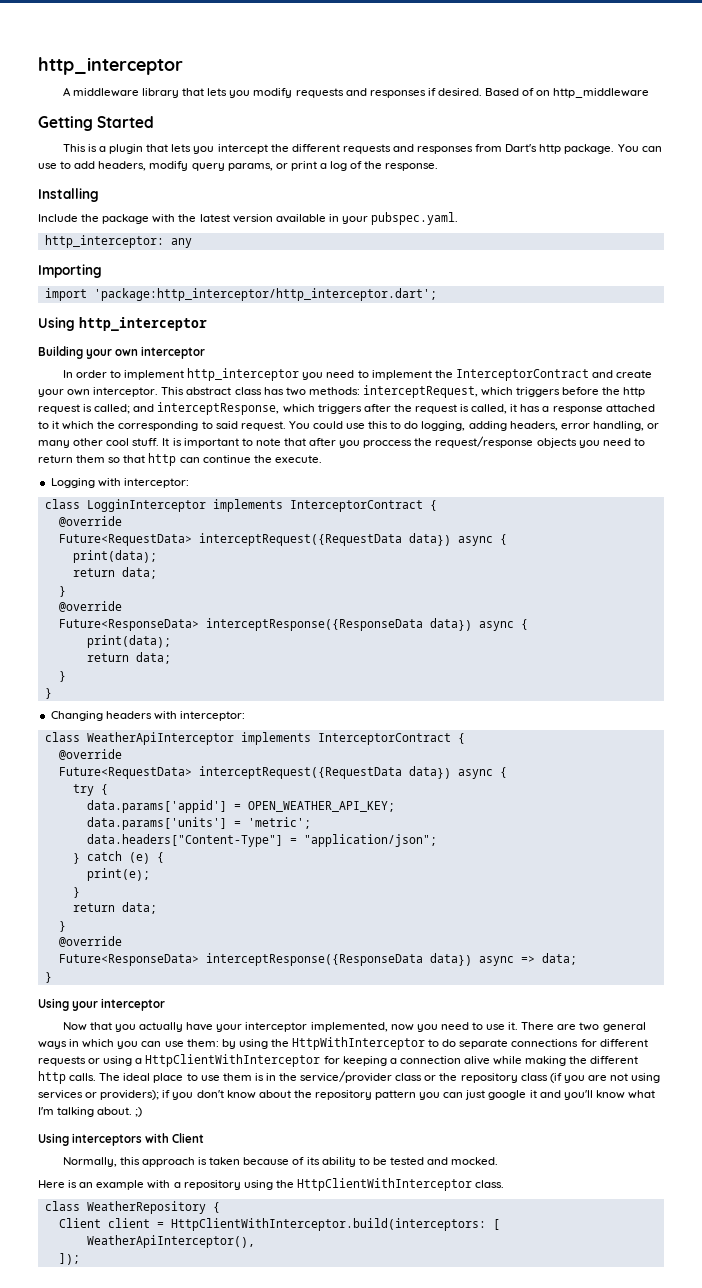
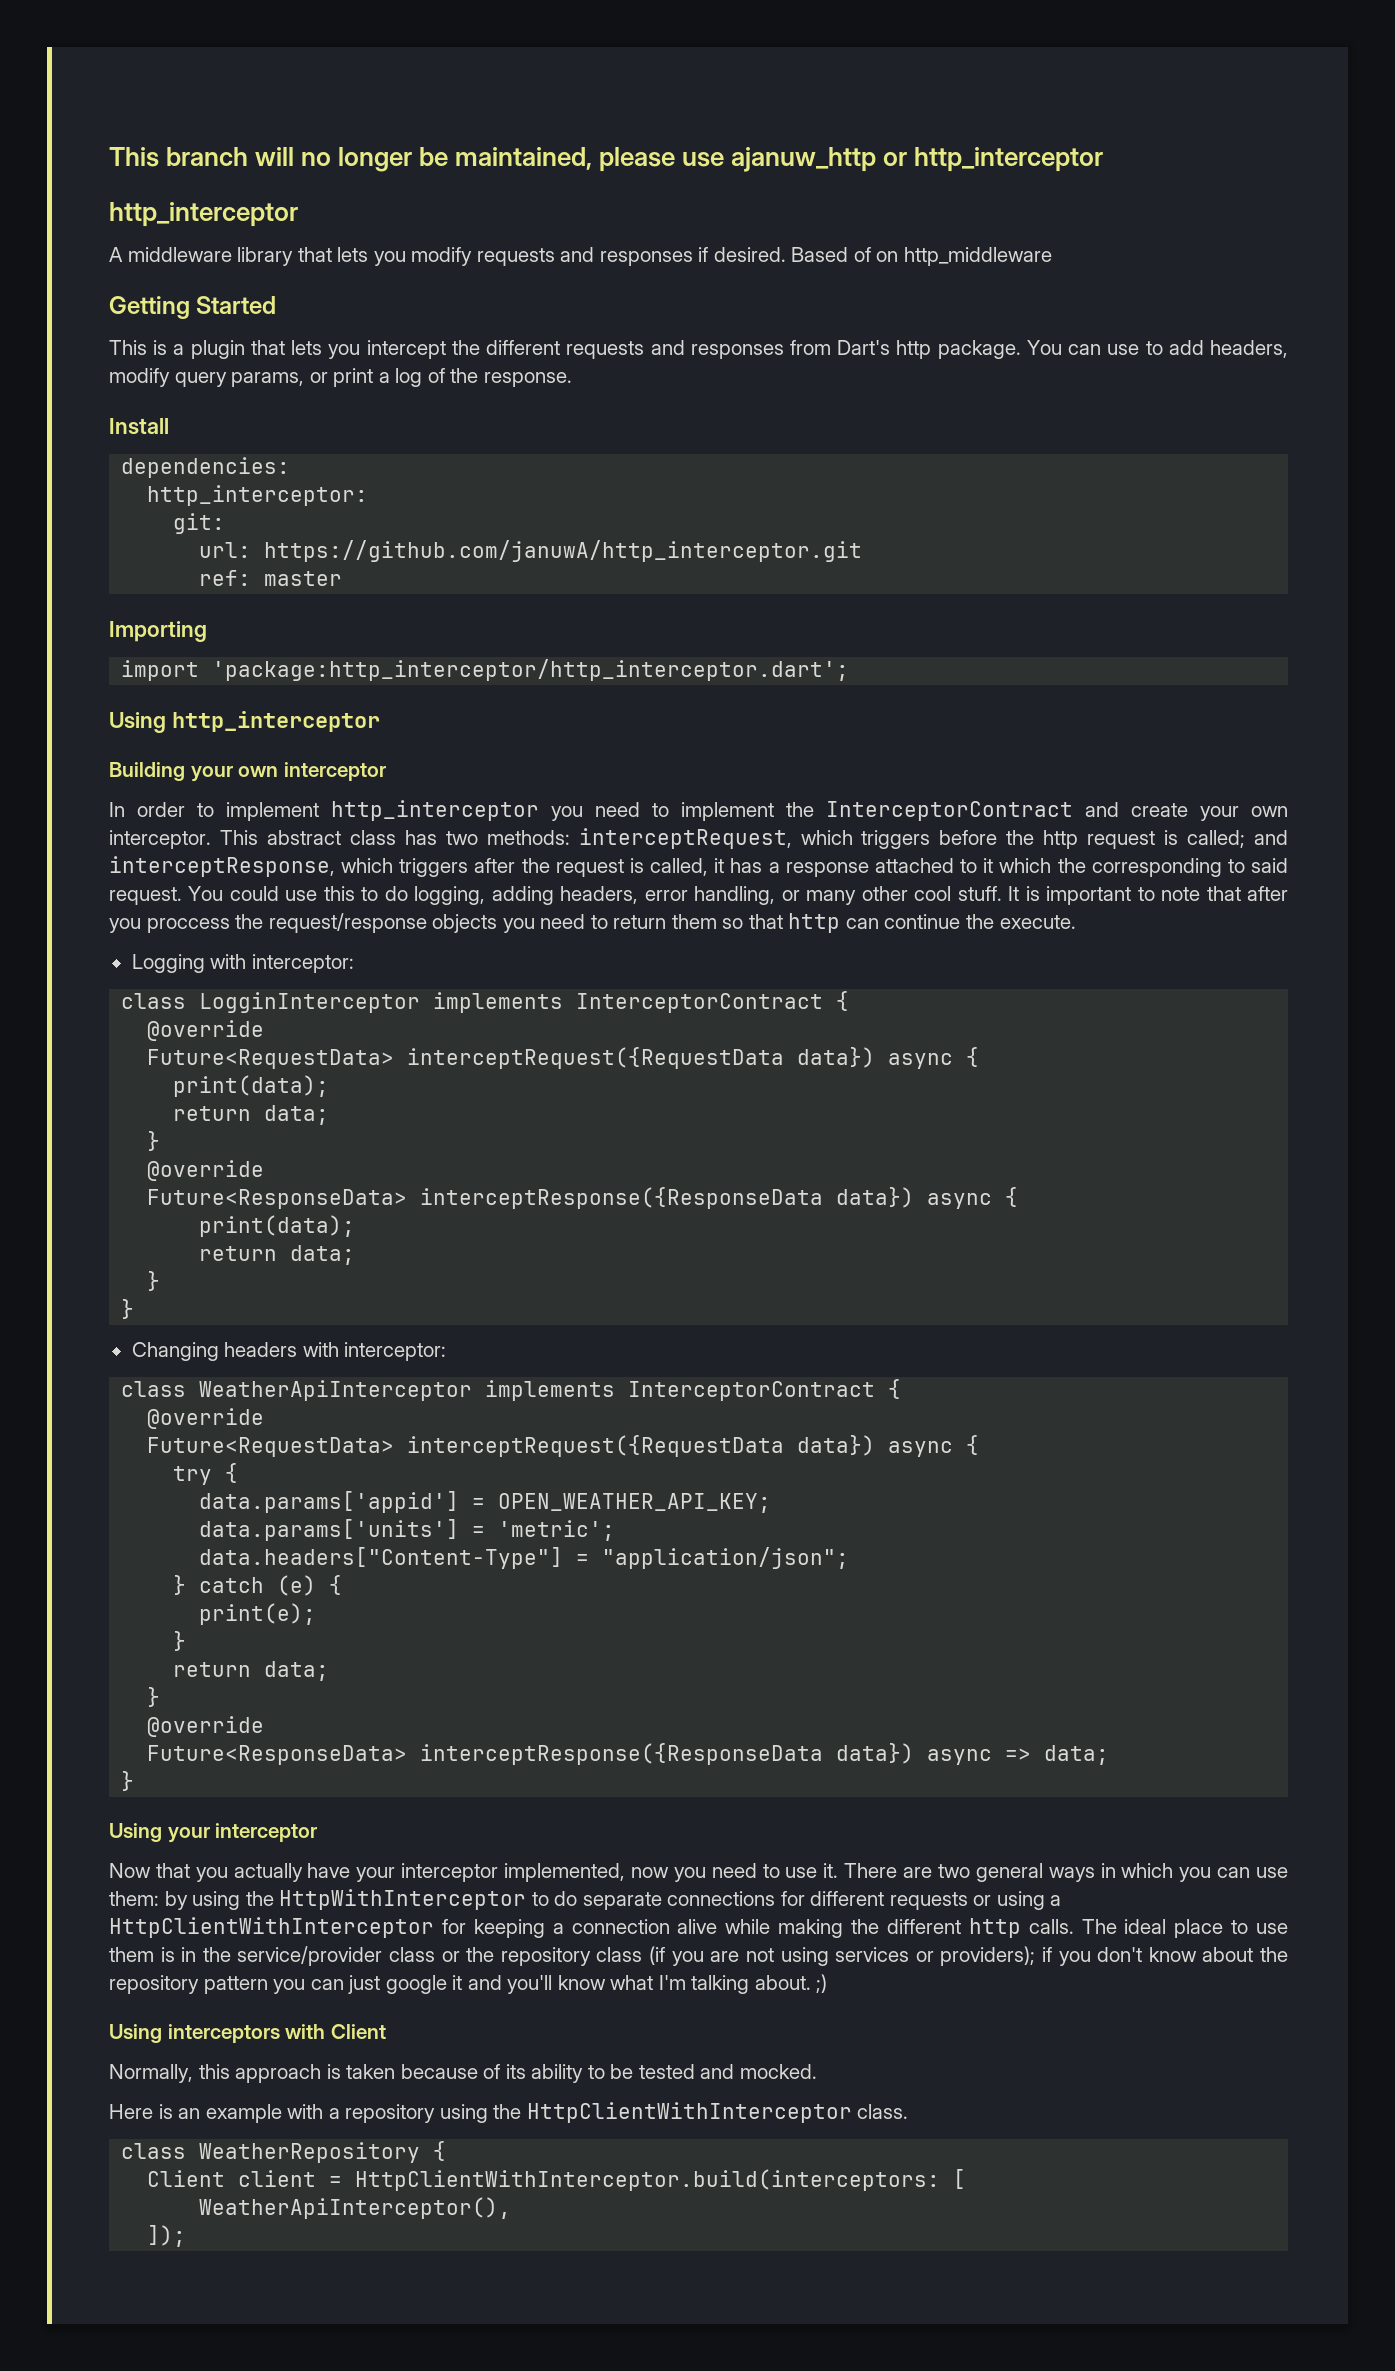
(38, 66) none -> [109,147,1104,172] This branch will no longer be maintained, please use ajanuw_http or http_interceptor //
[38,188,99,202] [38,212,459,225] [44,235,192,248] Installing // Include the package with the latest version available in your pubspec.yaml. // http_interceptor: any -> [109,418,169,435] [121,457,291,478] [147,485,369,506] [173,513,226,534] [199,540,863,562] [199,570,343,586] Install // dependencies: // http_interceptor: // git: // url: https://github.com/januwA/http_interceptor.git // ref: master

